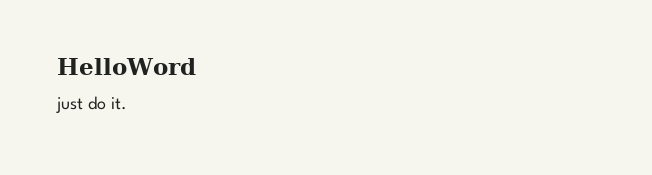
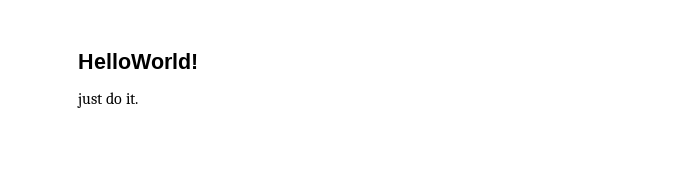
[57,58,196,75] HelloWord -> [78,53,198,69] HelloWorld!

